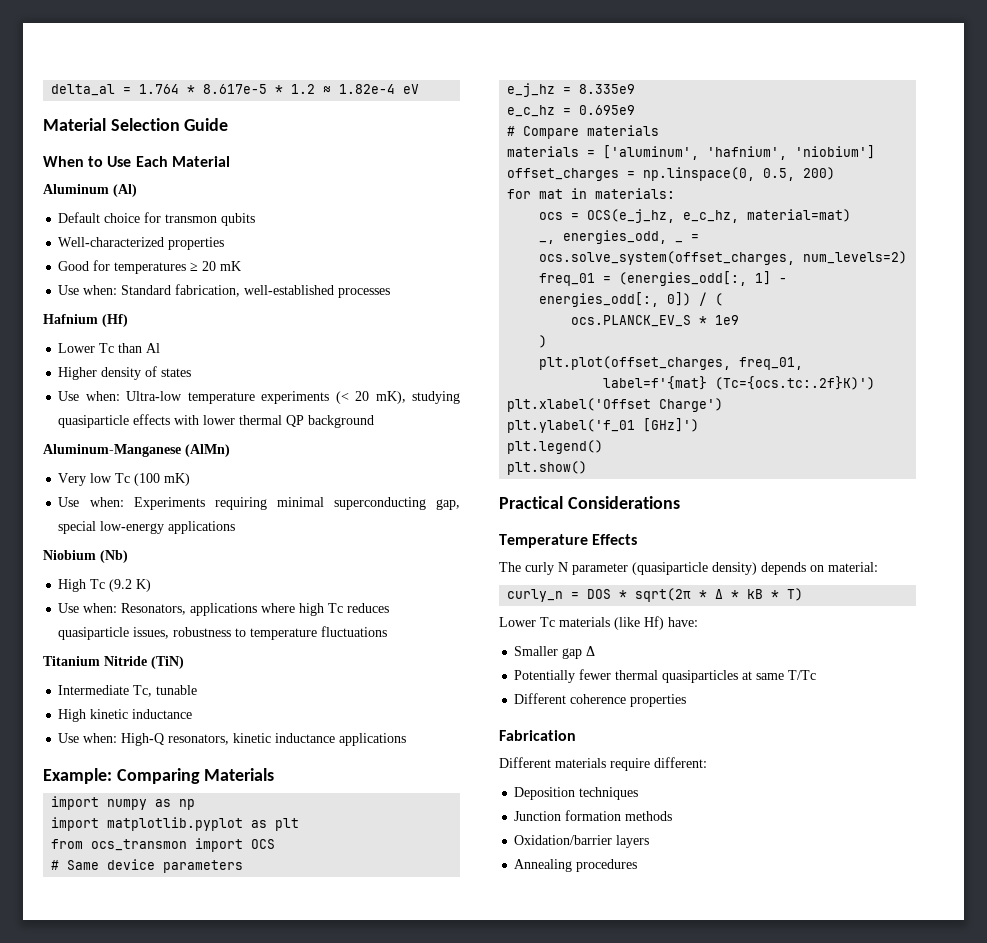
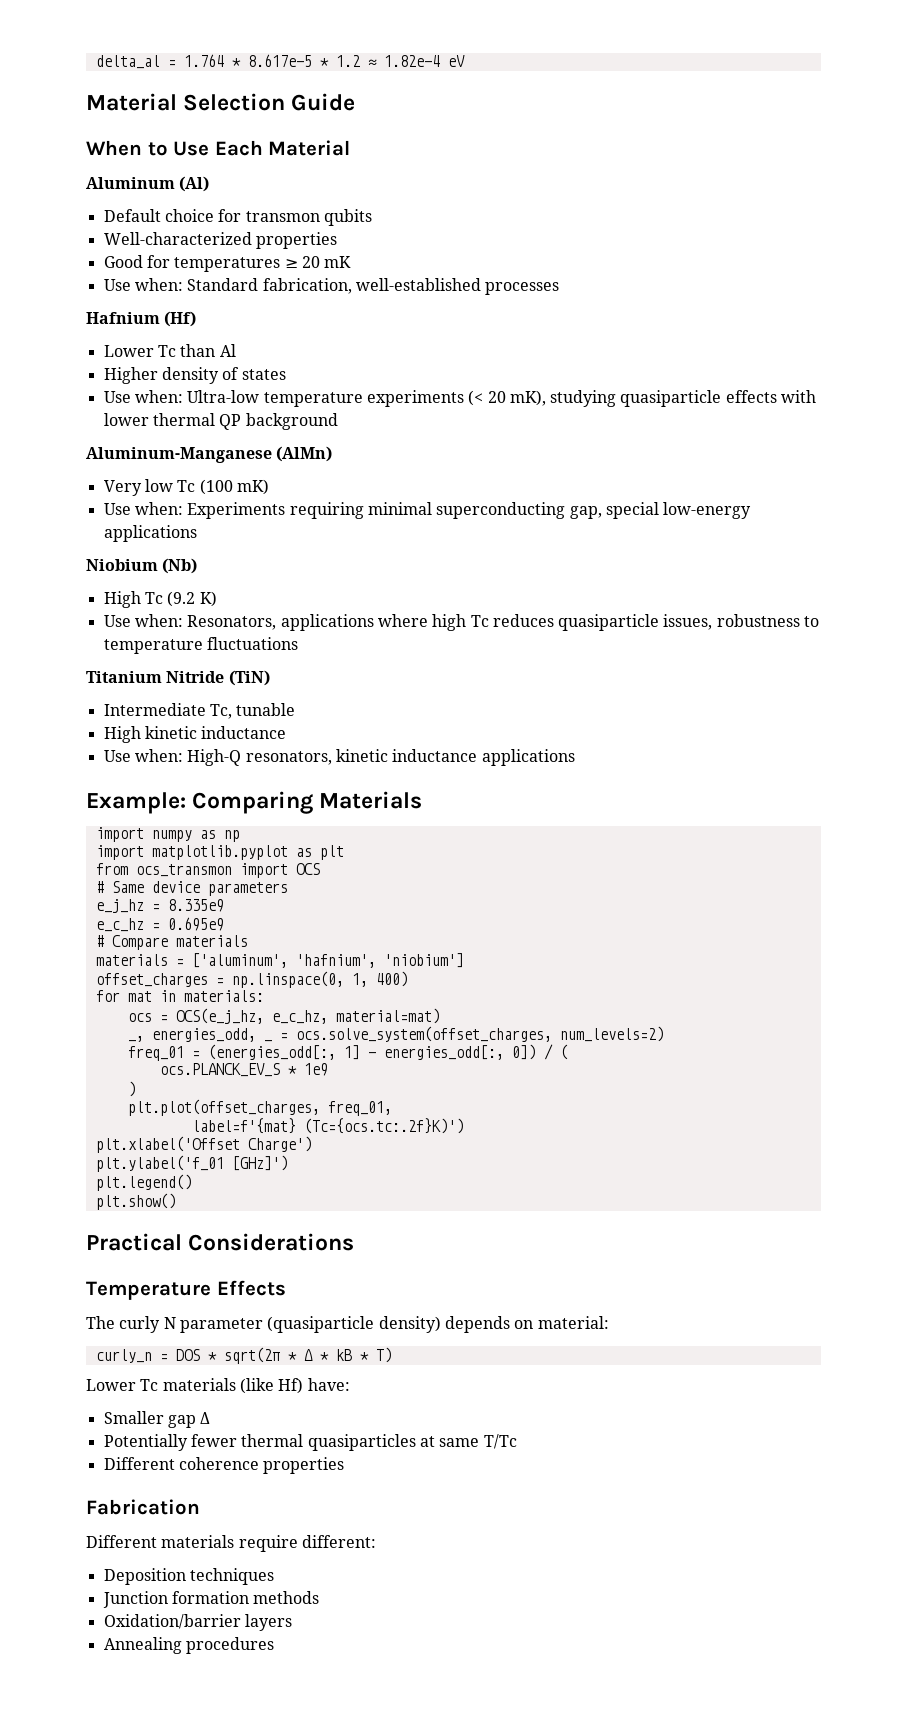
[763,167,836,181] 0.5, 200) -> [351,971,408,987] 1, 400)

